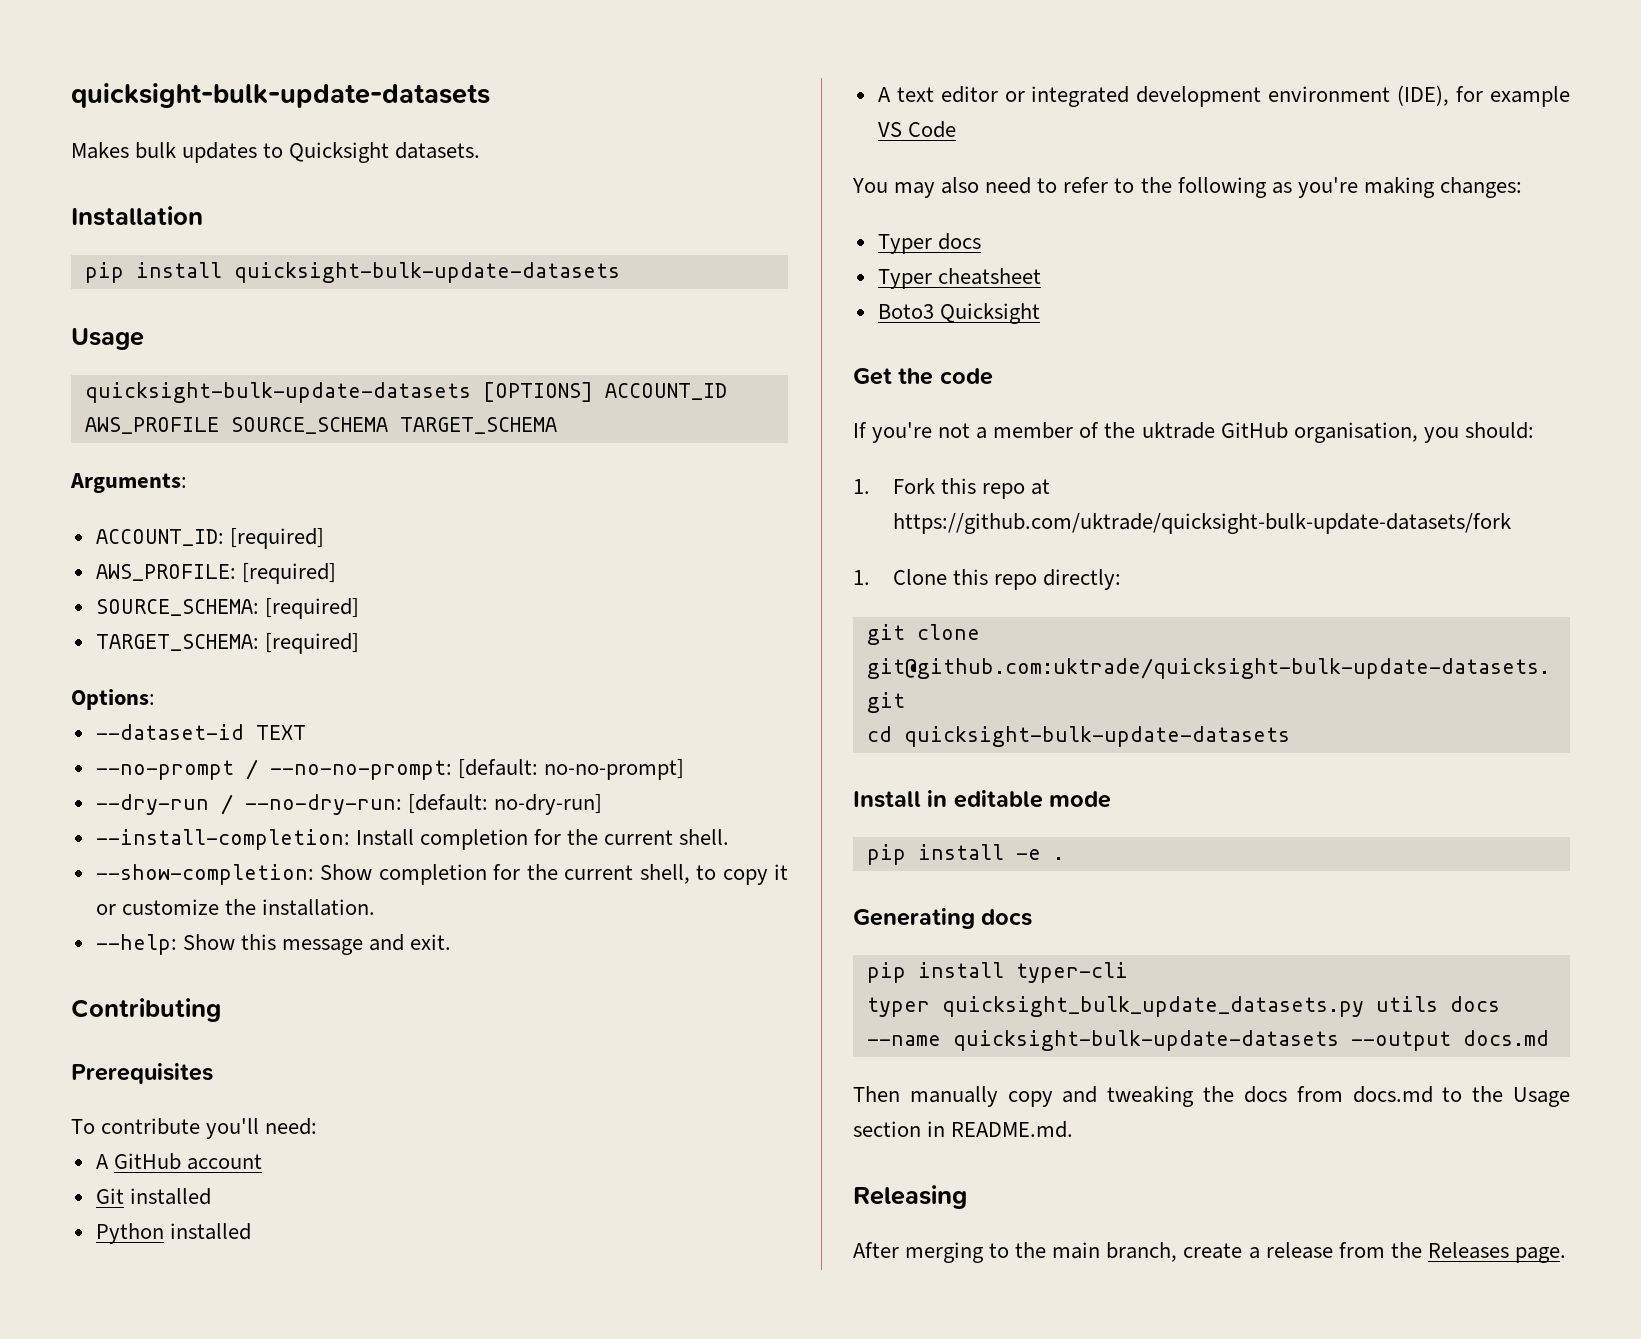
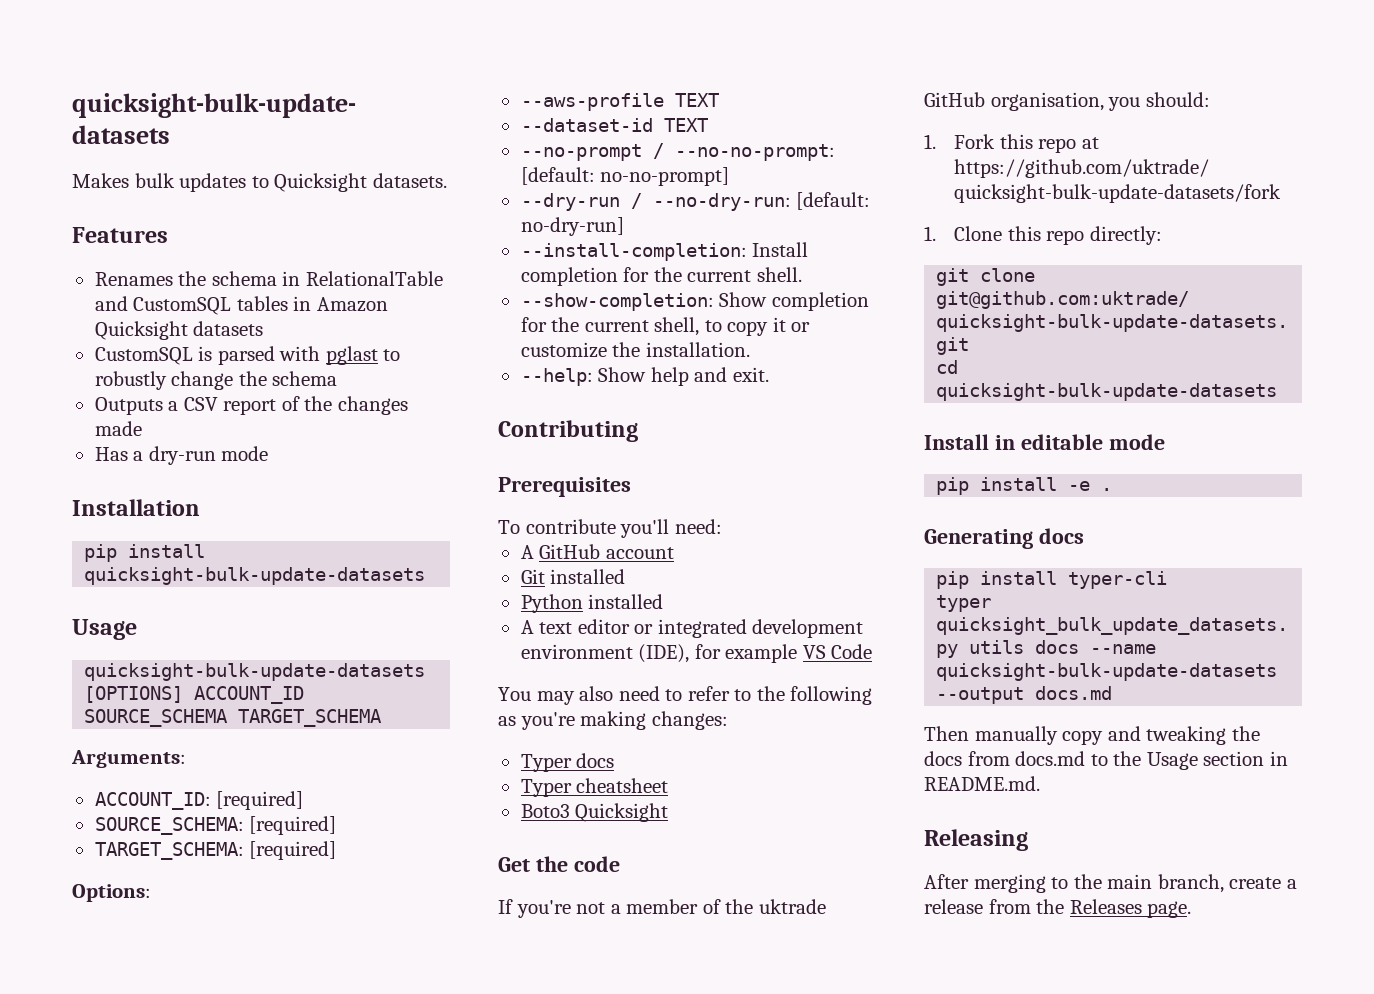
(481, 150) none -> [72,227,168,243] [94,271,443,286] [94,296,388,315] [94,321,264,340] [94,346,401,365] [94,371,338,390] [94,396,408,415] [94,421,142,436] [94,446,269,465] // Features // Renames the schema in RelationalTable and CustomSQL tables in Amazon Quicksight datasets // CustomSQL is parsed with pglast to robustly change the schema // Outputs a CSV report of the changes made // Has a dry-run mode
[84,417,219,434] AWS_PROFILE -> (305, 695) none
[95,563,336,584] // AWS_PROFILE: [required] -> (304, 800) none
(155, 699) none -> [520,93,719,111] // --aws-profile TEXT
[240,934,363,955] this message -> [650,367,689,386] help

